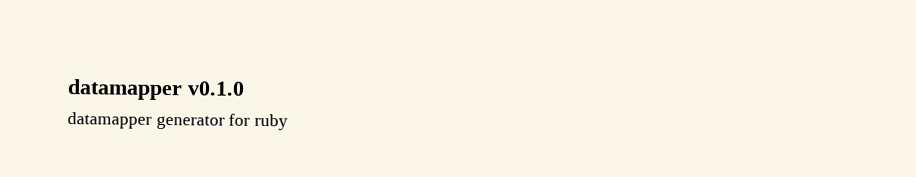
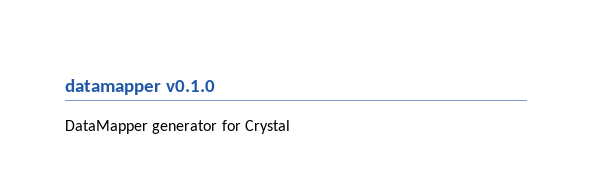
[67,112,152,129] datamapper -> [65,120,148,134] DataMapper
[254,113,289,131] ruby -> [244,120,290,134] Crystal

